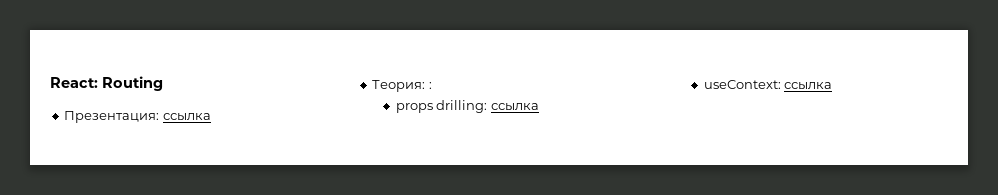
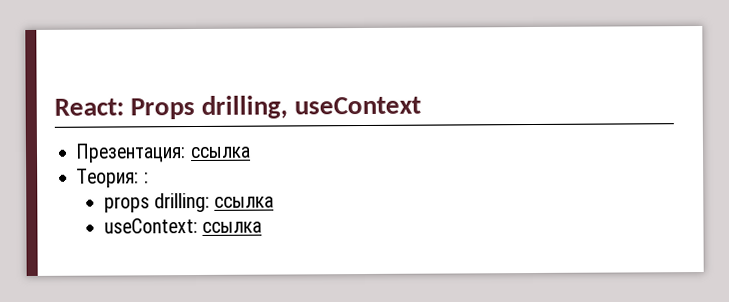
[102,76,163,91] Routing -> [130,95,422,120] Props drilling, useContext

